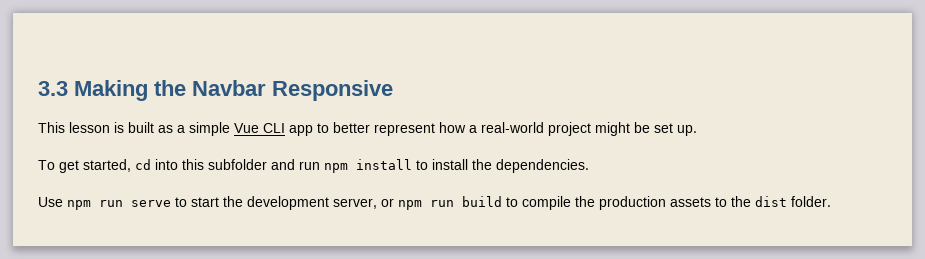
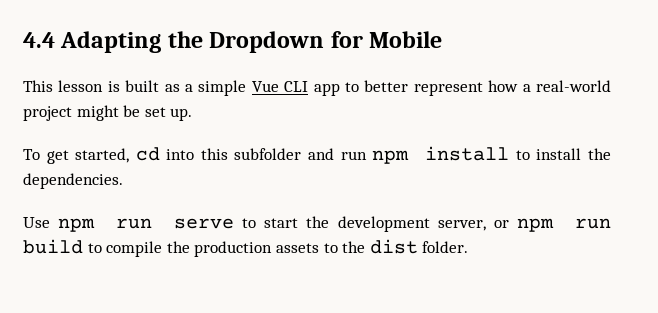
[38,80,393,101] 3.3 Making the Navbar Responsive -> [23,31,443,53] 4.4 Adapting the Dropdown for Mobile

